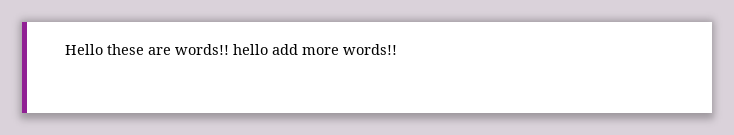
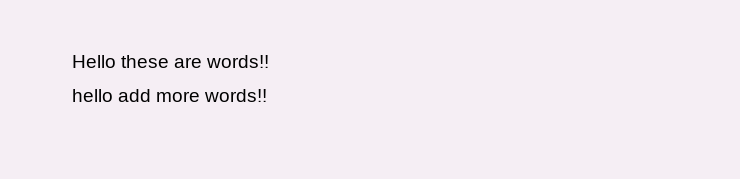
(229, 49) none -> (270, 61) //

